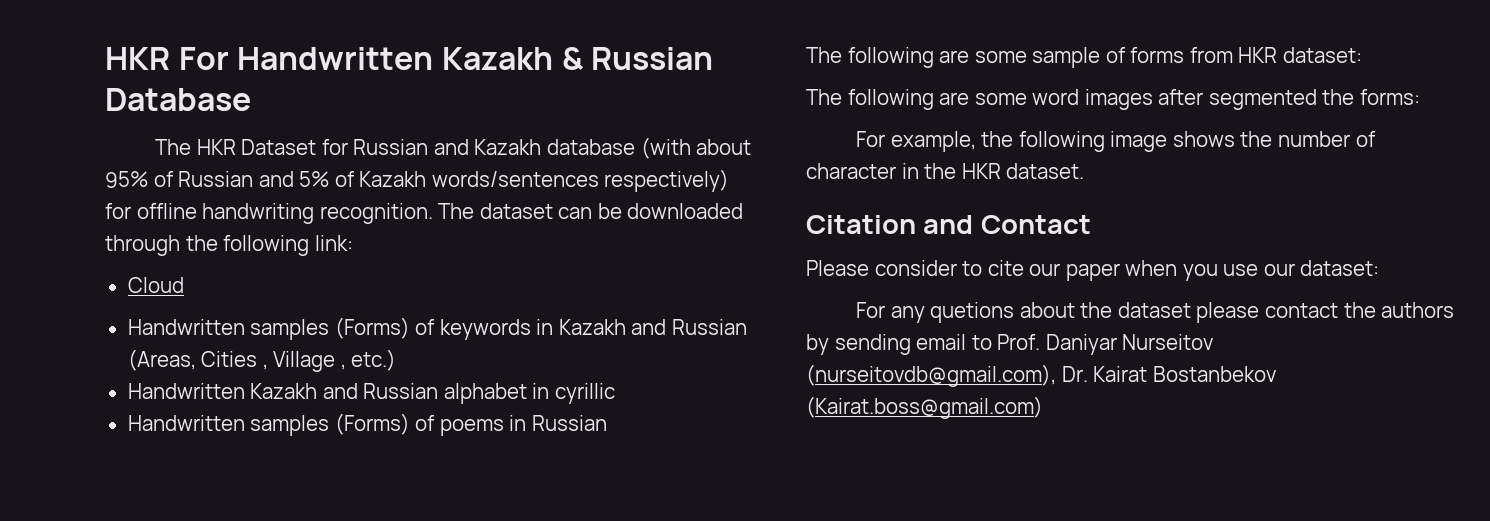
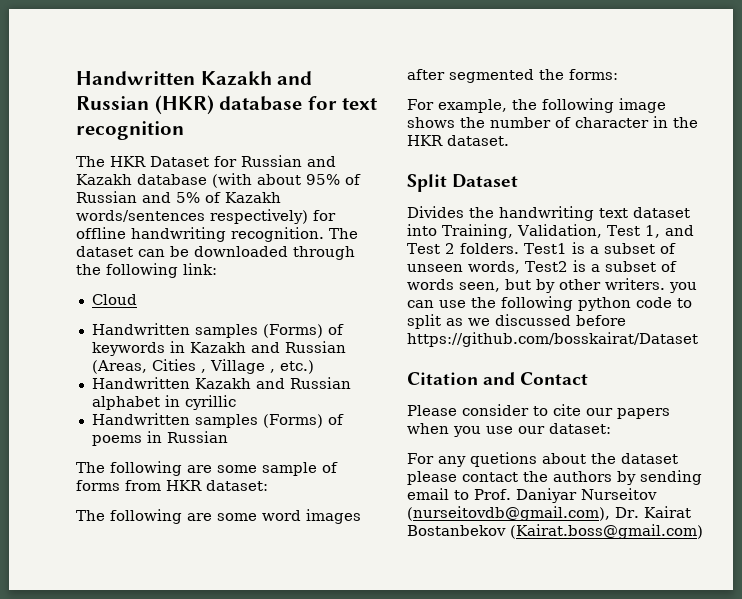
[105,47,714,70] [105,88,251,111] HKR For Handwritten Kazakh & Russian Database -> [76,71,313,86] [76,95,378,115] [76,121,184,140] Handwritten Kazakh and Russian (HKR) database for text recognition
(1085, 171) none -> [407,174,519,192] [407,206,690,221] [407,224,694,239] [407,242,676,254] [407,260,677,274] [407,278,697,293] [407,296,692,311] [407,314,626,329] [407,332,698,347] // Split Dataset // Divides the handwriting text dataset into Training, Validation, Test 1, and Test 2 folders. Test1 is a subset of unseen words, Test2 is a subset of words seen, but by other writers. you can use the following python code to split as we discussed before https://github.com/bosskairat/Dataset
[1065,263,1120,281] paper -> [617,408,670,419] papers

